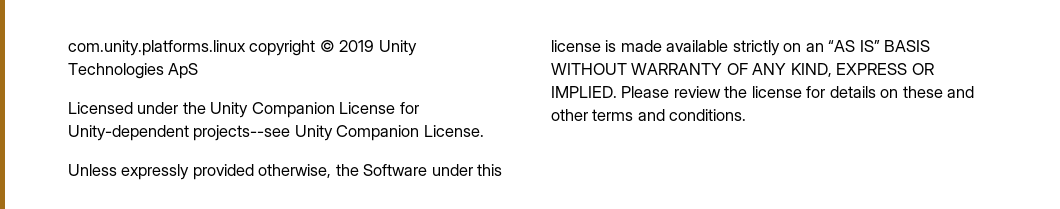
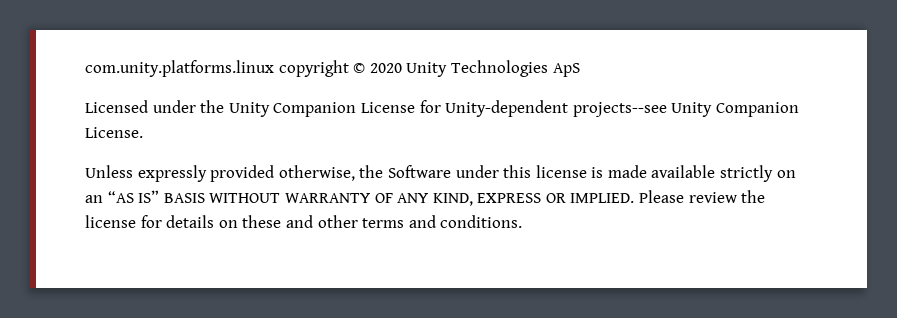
[339,40,375,52] 2019 -> [369,63,402,73] 2020

